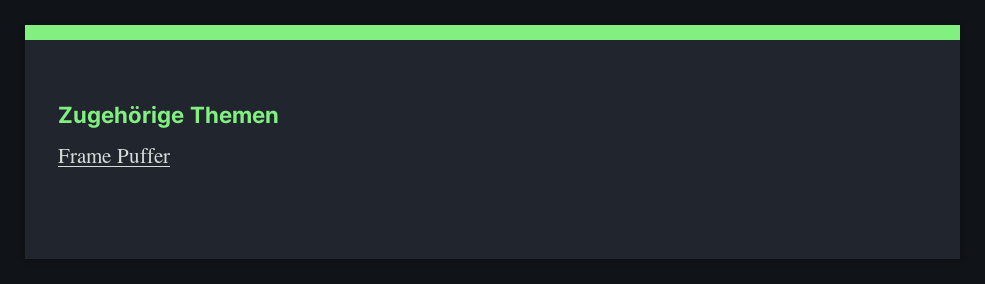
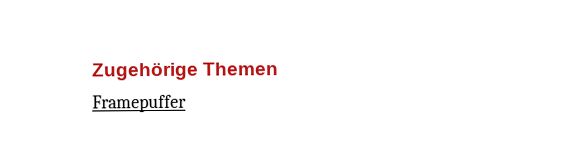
[58,148,171,163] Frame Puffer -> [92,94,187,113] Framepuffer

